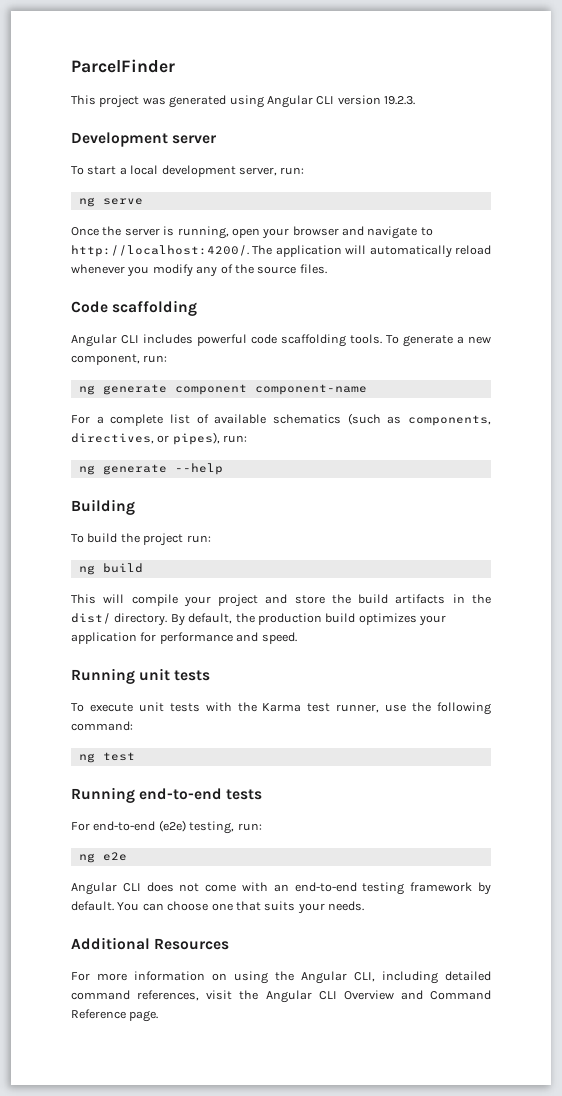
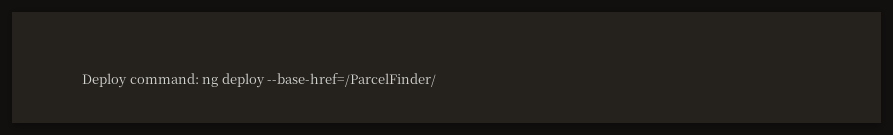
[71,59,175,73] [71,95,415,108] [71,132,217,147] [71,165,305,177] [78,197,143,207] [71,226,433,239] [71,245,491,258] [71,264,327,277] [71,300,198,316] [71,334,491,347] [71,354,168,365] [78,384,367,395] [71,413,492,426] [71,432,248,445] [78,463,223,475] [71,499,135,515] [71,533,211,546] [78,563,143,575] [71,594,491,607] [71,613,446,626] [71,632,297,644] [71,668,211,684] [71,702,492,715] [71,721,133,731] [78,752,135,763] [71,787,263,803] [71,820,262,834] [78,852,127,863] [71,882,492,895] [71,901,364,914] [71,937,230,950] [71,971,491,984] [71,990,491,1003] [71,1009,159,1022] ParcelFinder // This project was generated using Angular CLI version 19.2.3. // Development server // To start a local development server, run: // ng serve // Once the server is running, open your browser and navigate to http://localhost:4200/. The application will automatically reload whenever you modify any of the source files. // Code scaffolding // Angular CLI includes powerful code scaffolding tools. To generate a new component, run: // ng generate component component-name // For a complete list of available schematics (such as components, directives, or pipes), run: // ng generate --help // Building // To build the project run: // ng build // This will compile your project and store the build artifacts in the dist/ directory. By default, the production build optimizes your application for performance and speed. // Running unit tests // To execute unit tests with the Karma test runner, use the following command: // ng test // Running end-to-end tests // For end-to-end (e2e) testing, run: // ng e2e // Angular CLI does not come with an end-to-end testing framework by default. You can choose one that suits your needs. // Additional Resources // For more information on using the Angular CLI, including detailed command references, visit the Angular CLI Overview and Command Reference page. -> [82,73,437,88] Deploy command: ng deploy --base-href=/ParcelFinder/

